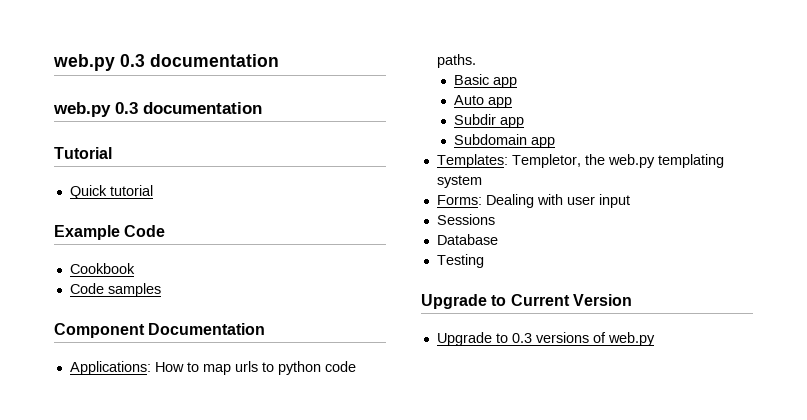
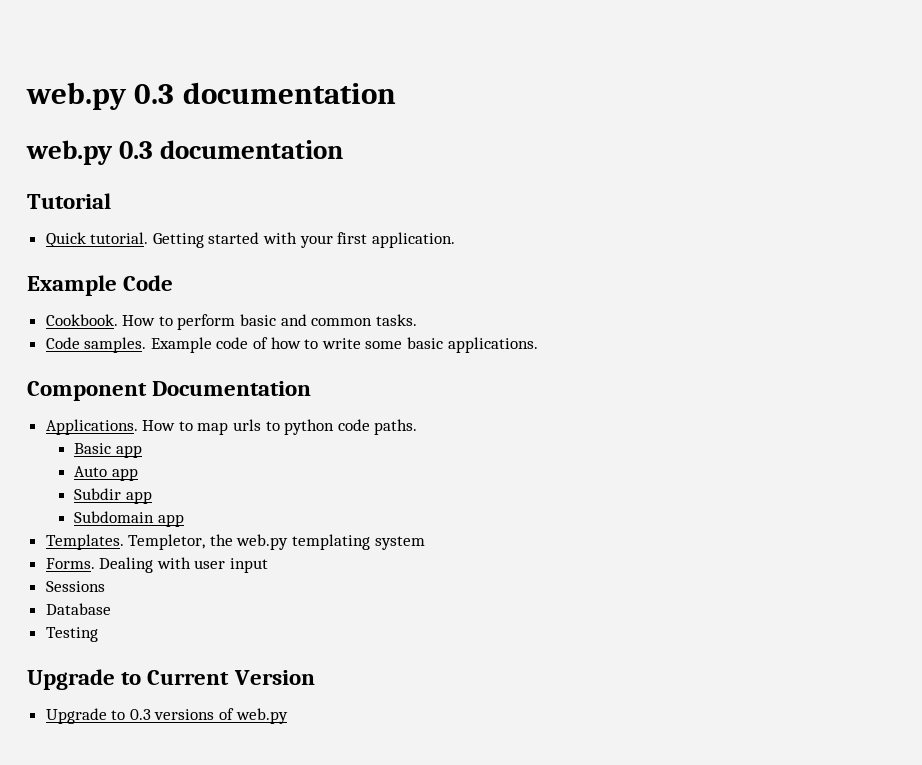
[109,185,153,196] [54,225,166,240] [69,263,135,274] [69,283,161,297] tutorial // Example Code // Cookbook // Code samples -> [90,232,455,248] [27,275,174,296] [45,314,417,330] [45,337,538,353] tutorial. Getting started with your first application. // Example Code // Cookbook. How to perform basic and common tasks. // Code samples. Example code of how to write some basic applications.
[69,361,151,375] Applications: -> [45,419,138,435] Applications.
[436,154,508,168] Templates: -> [45,534,124,550] Templates.
[436,195,482,205] Forms: -> [45,558,95,569] Forms.

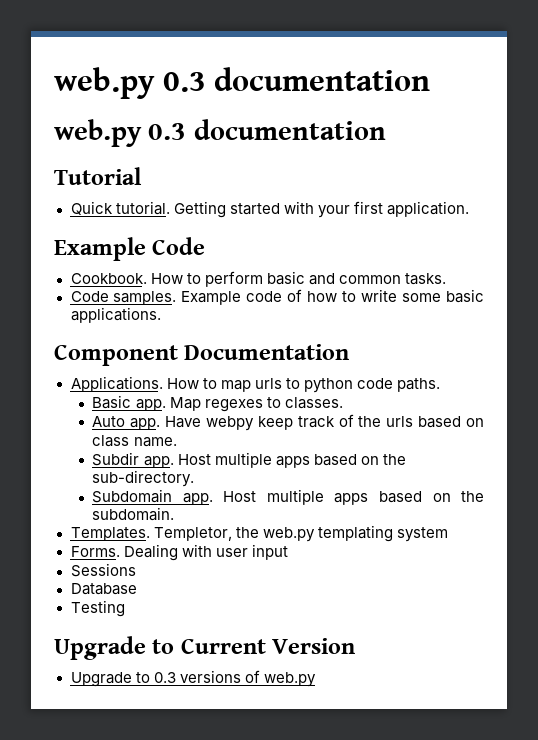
[115,445,142,458] [74,466,138,481] [74,488,152,504] [74,511,184,527] app // Auto app // Subdir app // Subdomain app -> [135,397,343,412] [92,414,484,431] [92,435,177,447] [92,452,406,468] [92,470,195,487] [92,489,485,505] [92,507,175,521] app. Map regexes to classes. // Auto app. Have webpy keep track of the urls based on class name. // Subdir app. Host multiple apps based on the sub-directory. // Subdomain app. Host multiple apps based on the subdomain.

